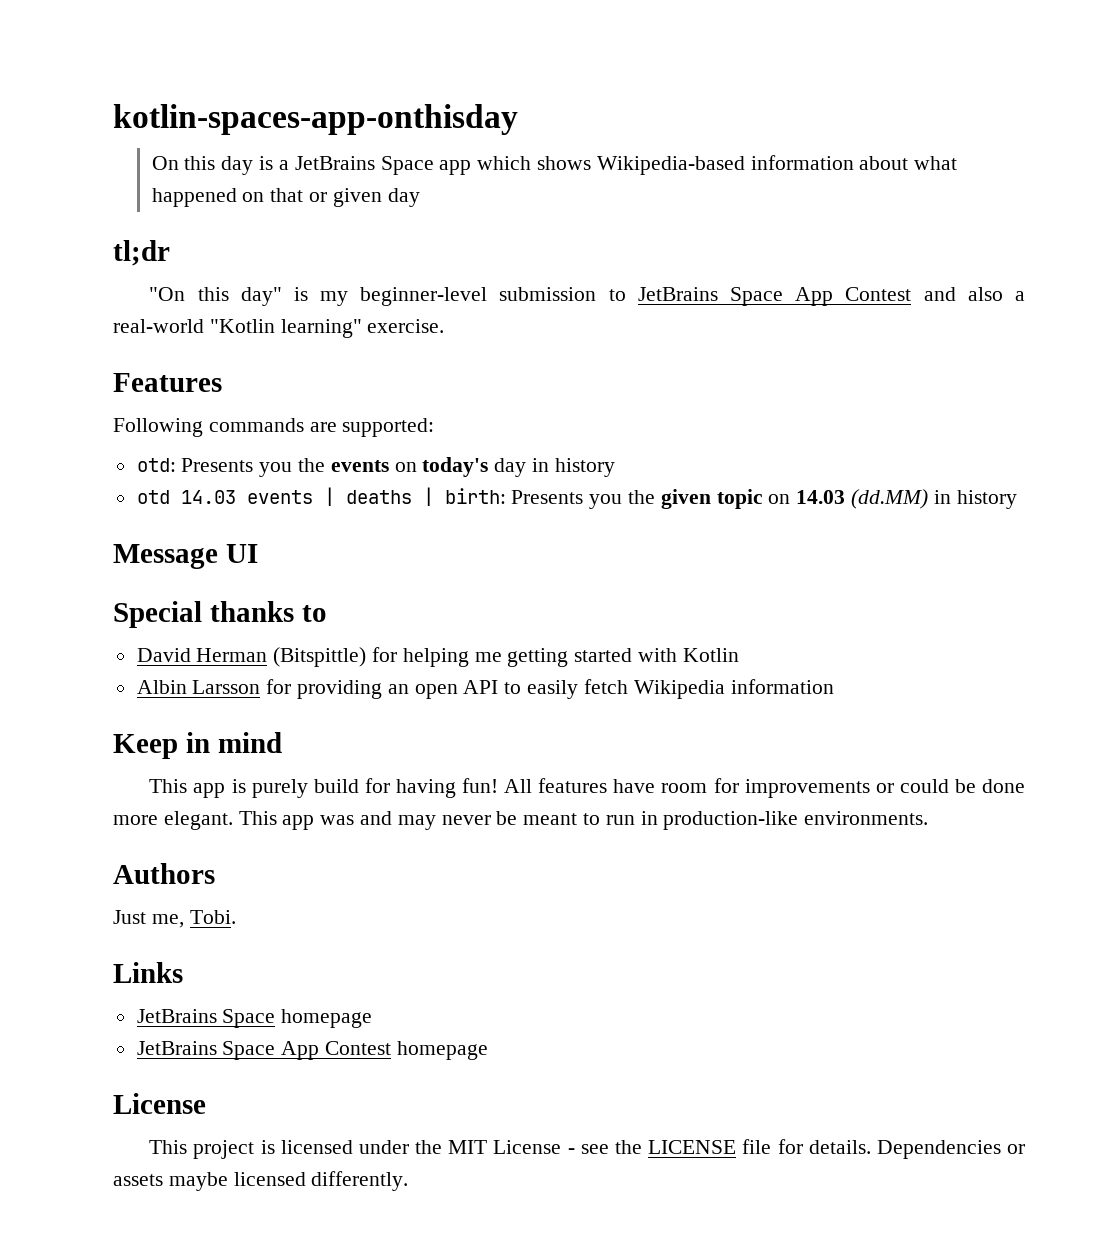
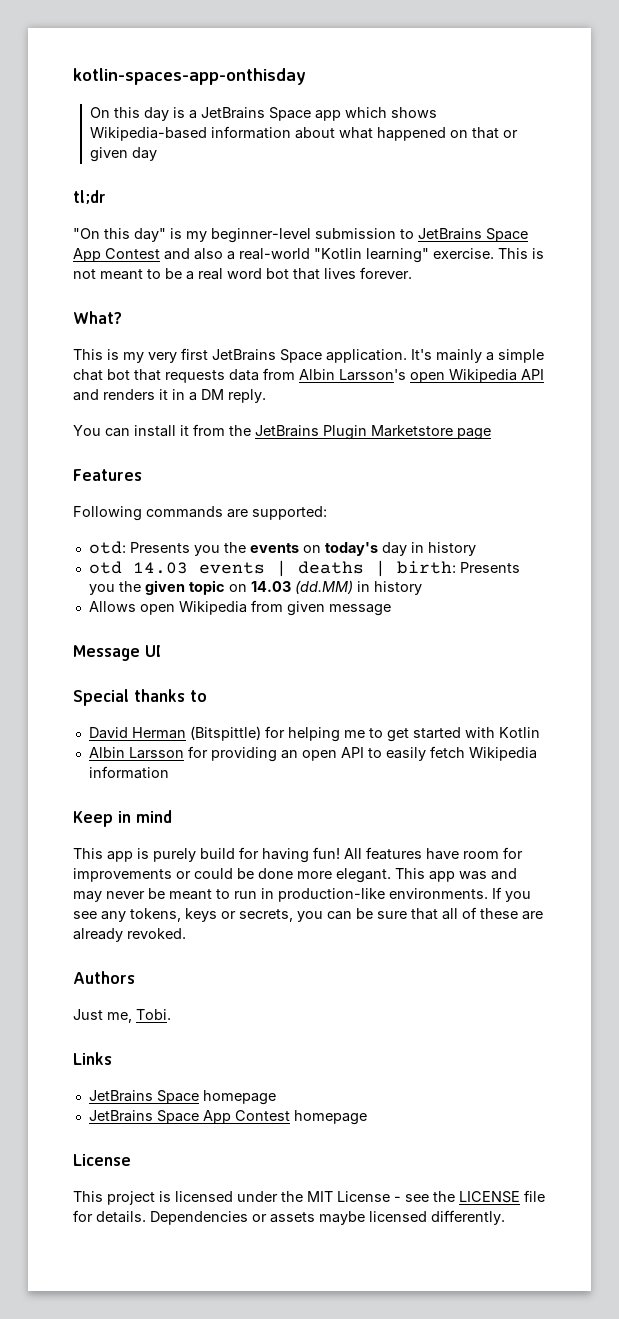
(445, 326) none -> [498,248,544,259] [73,267,412,280] [73,311,122,324] [73,348,544,363] [73,368,544,383] [73,389,266,403] [73,424,491,440] This is not meant to be a real word bot that lives forever. // What? // This is my very first JetBrains Space application. It's mainly a simple chat bot that requests data from Albin Larsson's open Wikipedia API and renders it in a DM reply. // You can install it from the JetBrains Plugin Marketstore page
(1017, 499) none -> [88,600,391,616] // Allows open Wikipedia from given message
[507,648,569,667] getting -> [368,728,409,742] to get
(929, 818) none -> [492,887,531,902] [73,907,543,922] [73,928,186,942] If you see any tokens, keys or secrets, you can be sure that all of these are already revoked.

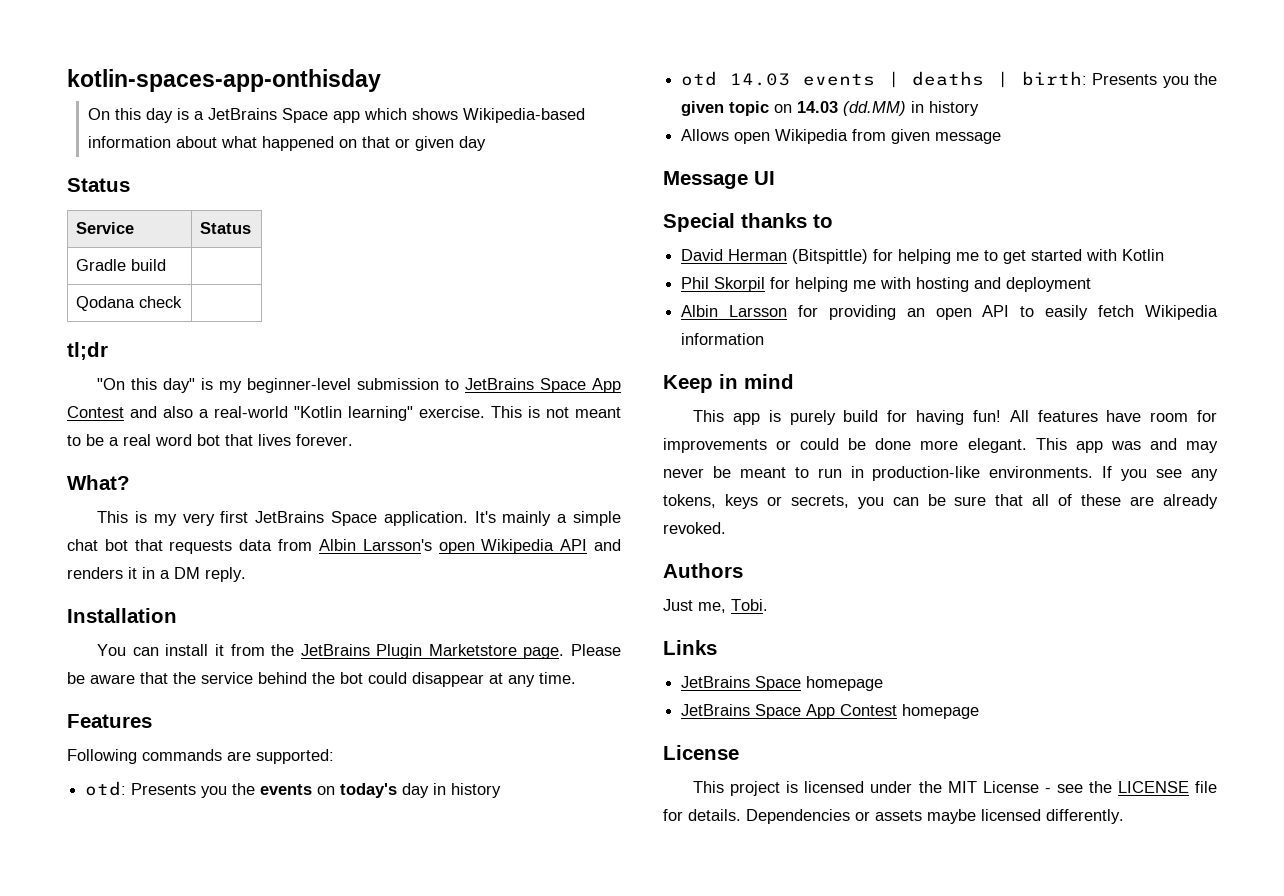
(158, 154) none -> [67,178,130,192] [76,222,135,234] [200,222,252,234] [76,259,167,271] [76,296,183,311] // Status // Service | Status // Gradle build | // Qodana check |
(266, 396) none -> [67,608,177,623] // Installation
[457,428,491,440] page -> [523,644,621,659] [67,672,576,687] page. Please be aware that the service behind the bot could disappear at any time.
(540, 732) none -> [681,277,1092,292] // Phil Skorpil for helping me with hosting and deployment

